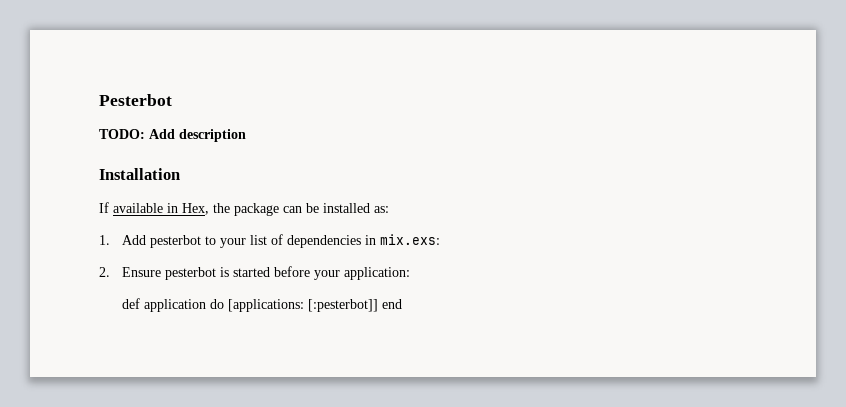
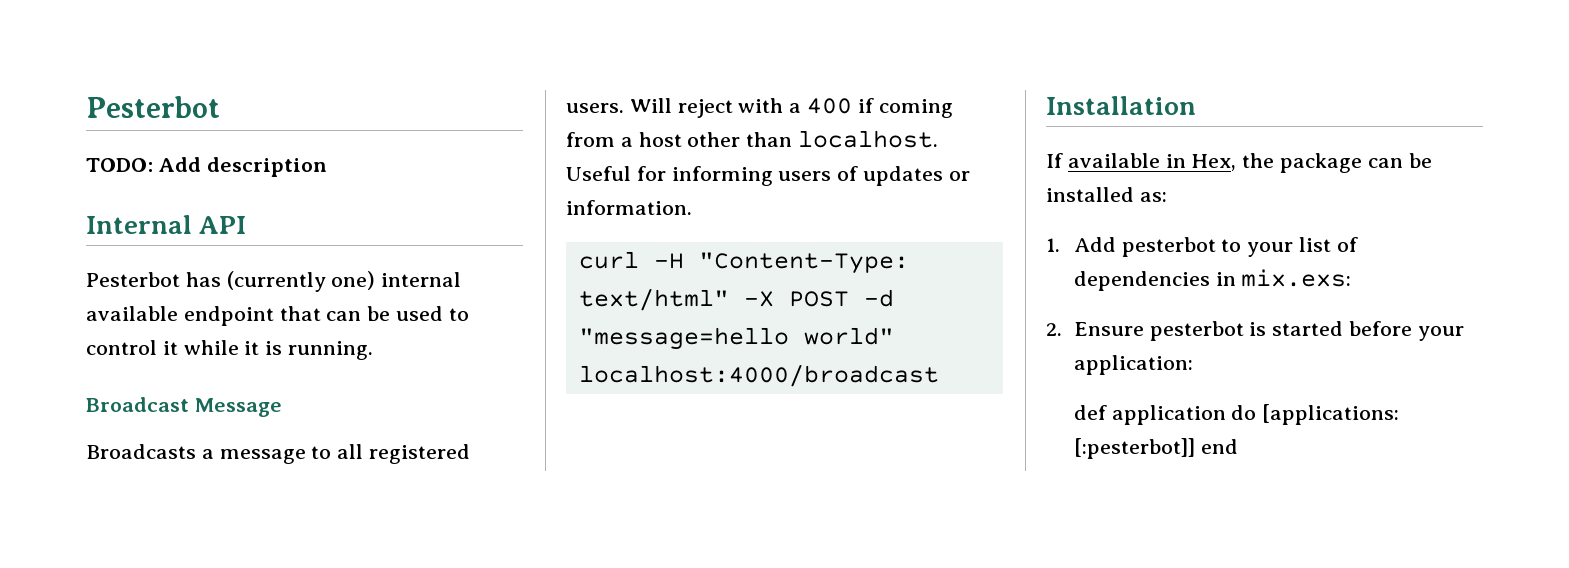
(246, 135) none -> [86,215,247,234] [86,271,462,292] [86,306,469,326] [86,340,374,360] [86,397,282,417] [86,444,471,464] [566,98,953,118] [566,130,939,148] [566,166,970,186] [566,200,692,215] [578,251,909,274] [578,288,894,311] [578,327,894,350] [578,364,939,387] // Internal API // Pesterbot has (currently one) internal available endpoint that can be used to control it while it is running. // Broadcast Message // Broadcasts a message to all registered users. Will reject with a 400 if coming from a host other than localhost. Useful for informing users of updates or information. // curl -H "Content-Type: text/html" -X POST -d "message=hello world" localhost:4000/broadcast

